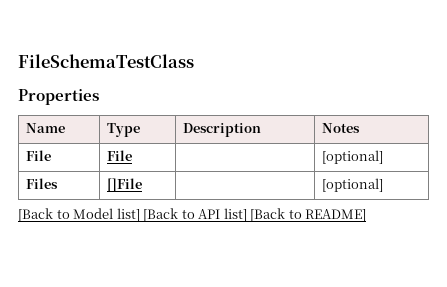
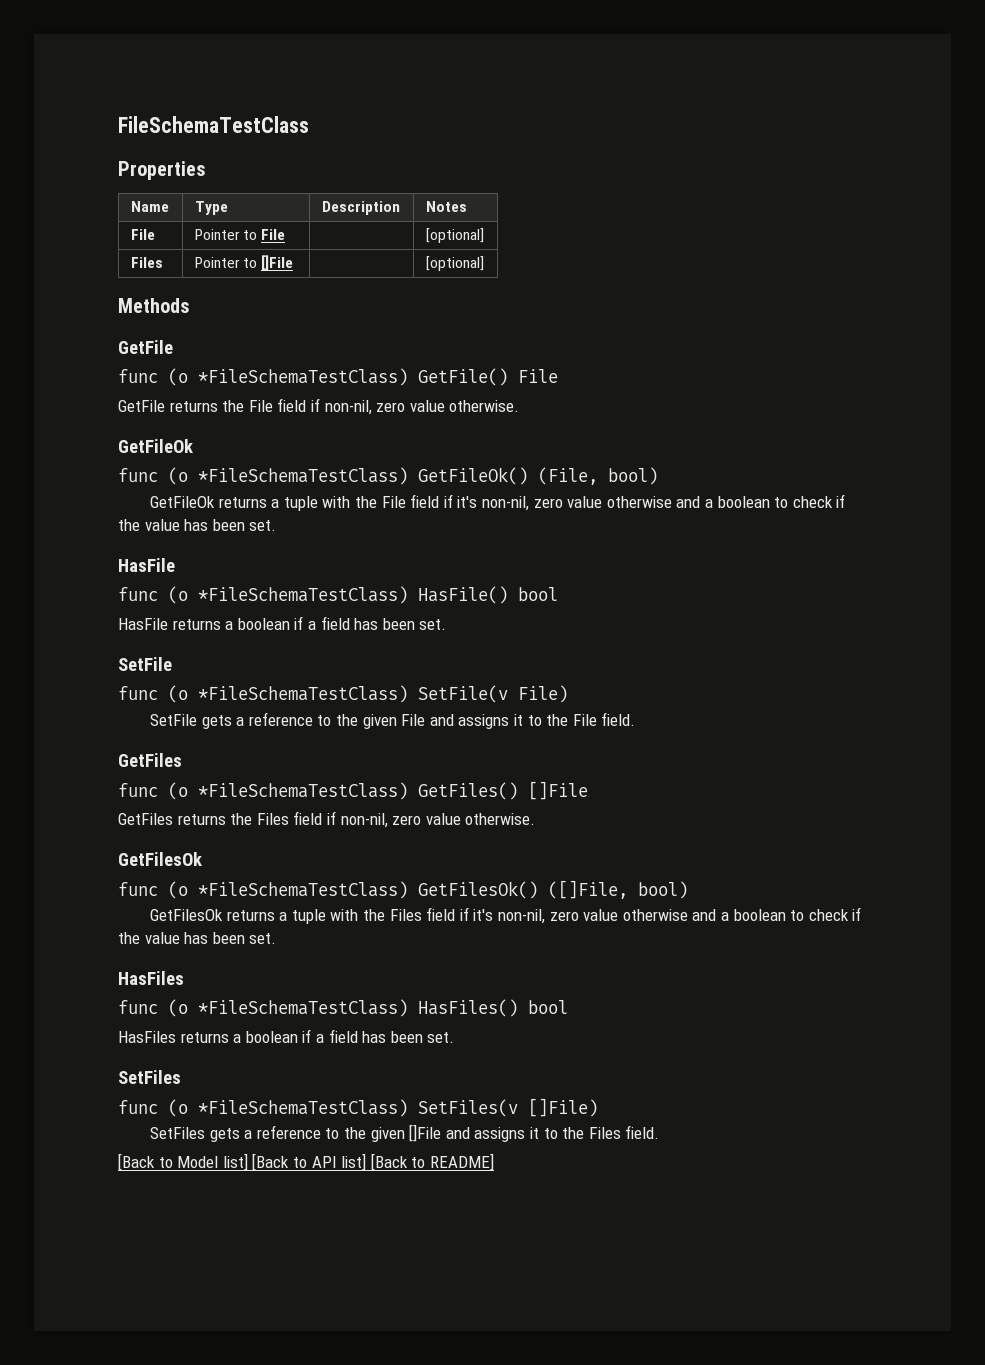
(51, 155) none -> [194,229,257,240] Pointer to
(58, 183) none -> [194,257,257,268] Pointer to
(383, 185) none -> [118,298,190,313] [118,340,173,354] [118,368,558,386] [118,398,520,415] [118,439,193,453] [118,467,658,485] [150,494,846,511] [118,519,277,531] [118,558,175,572] [118,586,558,604] [118,616,447,630] [118,657,172,671] [118,685,568,703] [150,712,636,729] [118,753,182,767] [118,781,588,800] [118,811,536,828] [118,852,202,866] [118,880,688,899] [150,907,862,924] [118,932,277,944] [118,971,184,985] [118,999,568,1017] [118,1029,455,1043] [118,1070,181,1084] [118,1098,598,1117] [150,1124,660,1142] // Methods // GetFile // func (o *FileSchemaTestClass) GetFile() File // GetFile returns the File field if non-nil, zero value otherwise. // GetFileOk // func (o *FileSchemaTestClass) GetFileOk() (File, bool) // GetFileOk returns a tuple with the File field if it's non-nil, zero value otherwise and a boolean to check if the value has been set. // HasFile // func (o *FileSchemaTestClass) HasFile() bool // HasFile returns a boolean if a field has been set. // SetFile // func (o *FileSchemaTestClass) SetFile(v File) // SetFile gets a reference to the given File and assigns it to the File field. // GetFiles // func (o *FileSchemaTestClass) GetFiles() []File // GetFiles returns the Files field if non-nil, zero value otherwise. // GetFilesOk // func (o *FileSchemaTestClass) GetFilesOk() ([]File, bool) // GetFilesOk returns a tuple with the Files field if it's non-nil, zero value otherwise and a boolean to check if the value has been set. // HasFiles // func (o *FileSchemaTestClass) HasFiles() bool // HasFiles returns a boolean if a field has been set. // SetFiles // func (o *FileSchemaTestClass) SetFiles(v []File) // SetFiles gets a reference to the given []File and assigns it to the Files field.

